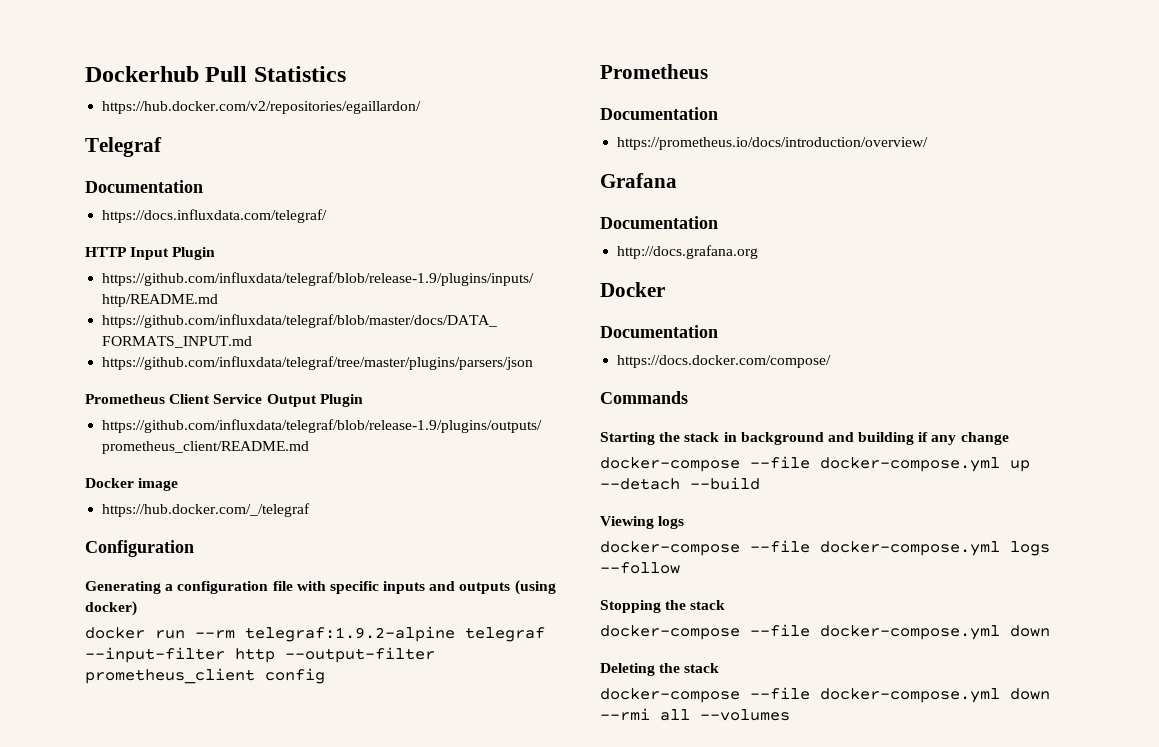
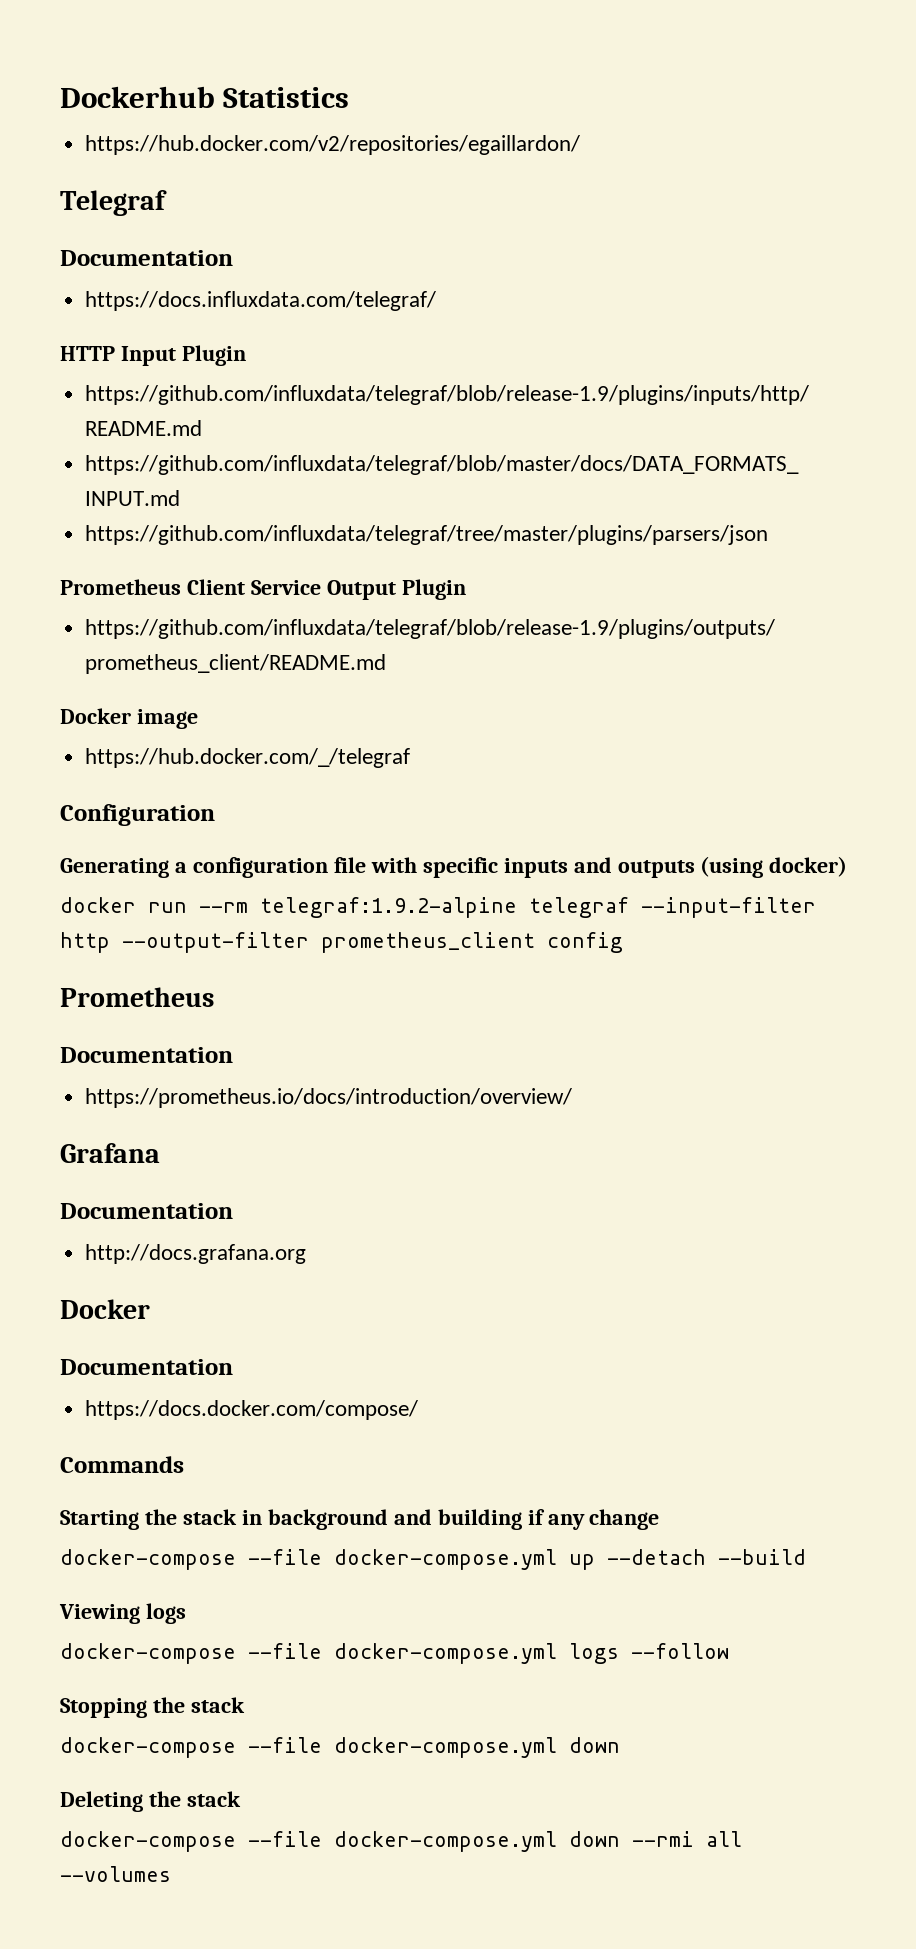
[205,66,248,82] Pull -> (215, 97) none

